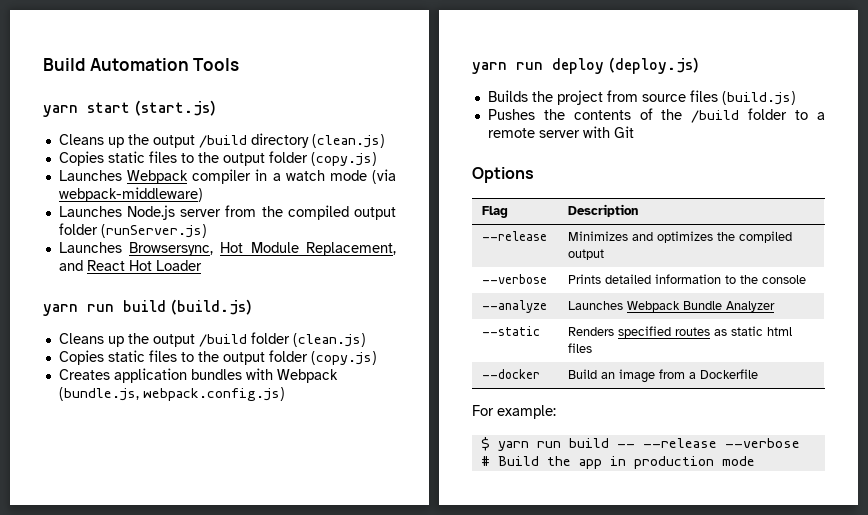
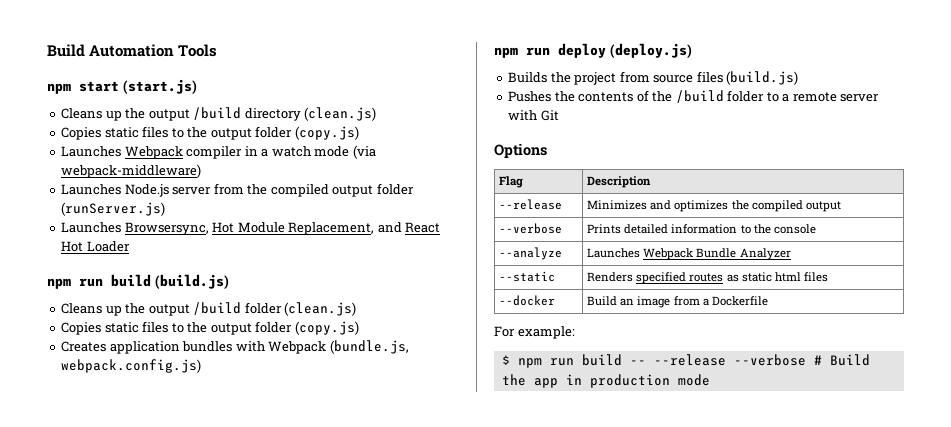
[43,105,78,117] yarn -> [47,83,71,94] npm
[43,304,78,316] yarn -> [47,278,71,289] npm
[472,62,507,74] yarn -> [494,47,518,58] npm
[497,441,529,451] yarn -> [517,358,542,368] npm

